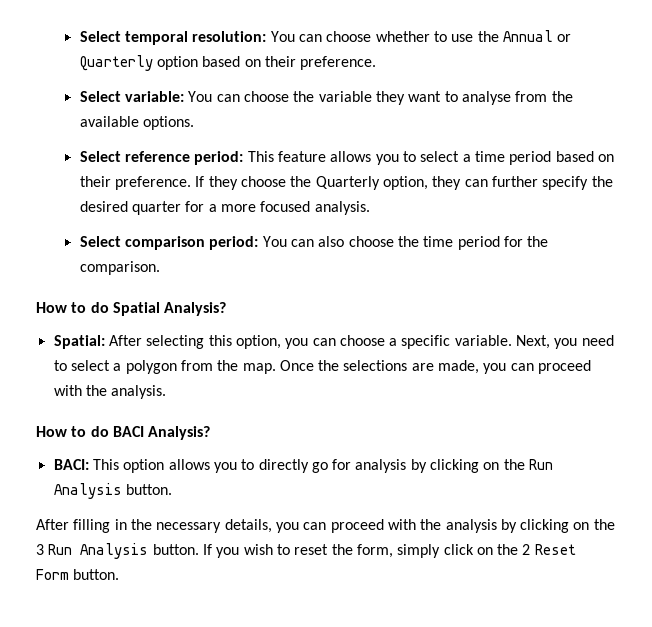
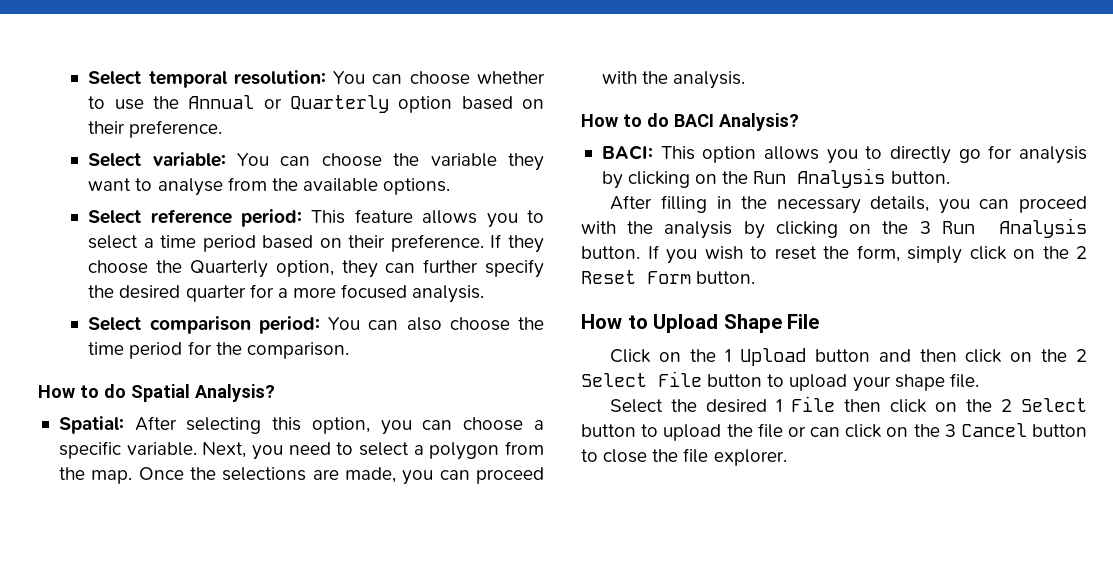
(120, 574) none -> [581,314,820,333] [610,348,1087,366] [581,371,979,392] [610,396,1087,413] [581,423,1087,441] [581,448,787,466] // How to Upload Shape File // Click on the 1 Upload button and then click on the 2 Select File button to upload your shape file. // Select the desired 1 File then click on the 2 Select button to upload the file or can click on the 3 Cancel button to close the file explorer.

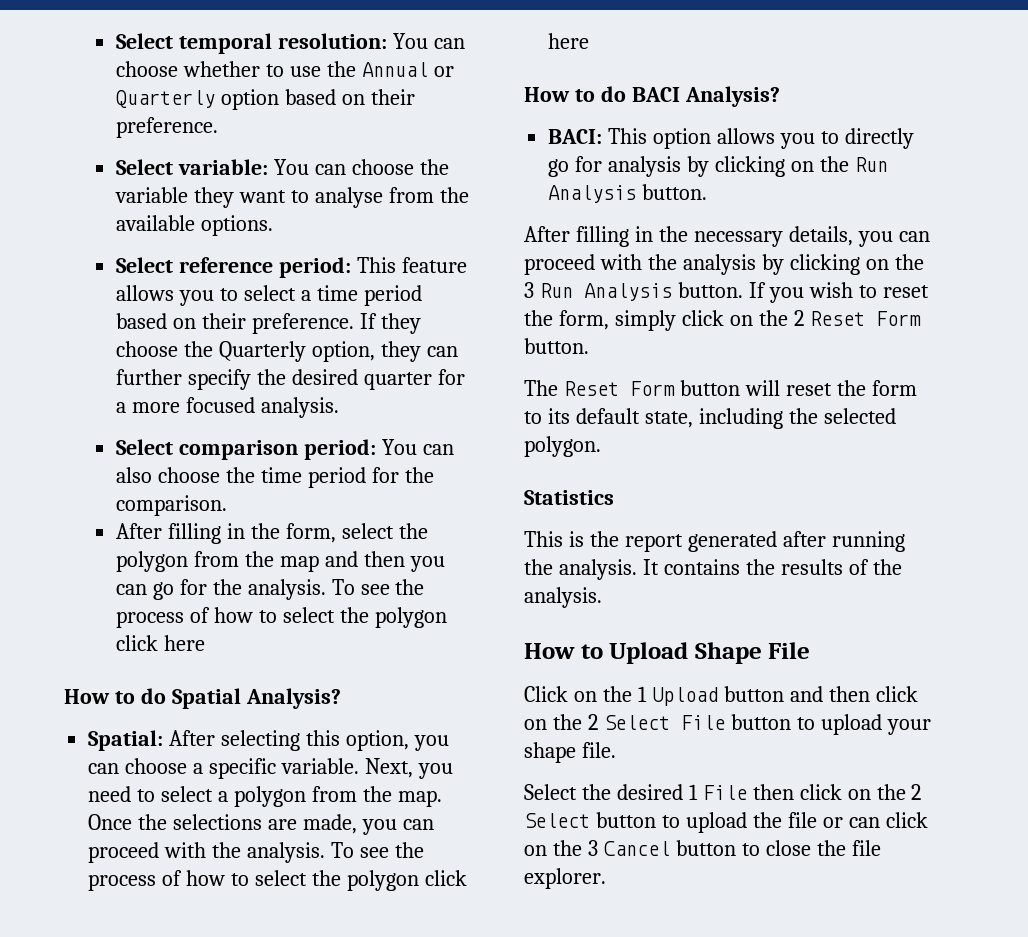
(349, 350) none -> [115,523,428,544] [115,551,445,572] [115,579,425,600] [115,607,447,628] [115,635,205,651] // After filling in the form, select the polygon from the map and then you can go for the analysis. To see the process of how to select the polygon click here
(746, 80) none -> [330,842,424,858] [88,870,467,891] [548,33,590,49] To see the process of how to select the polygon click here
(756, 277) none -> [524,380,917,396] [524,408,896,429] [524,436,601,457] [524,490,614,505] [524,531,905,552] [524,559,902,580] [524,587,602,608] // The Reset Form button will reset the form to its default state, including the selected polygon. // Statistics // This is the report generated after running the analysis. It contains the results of the analysis.

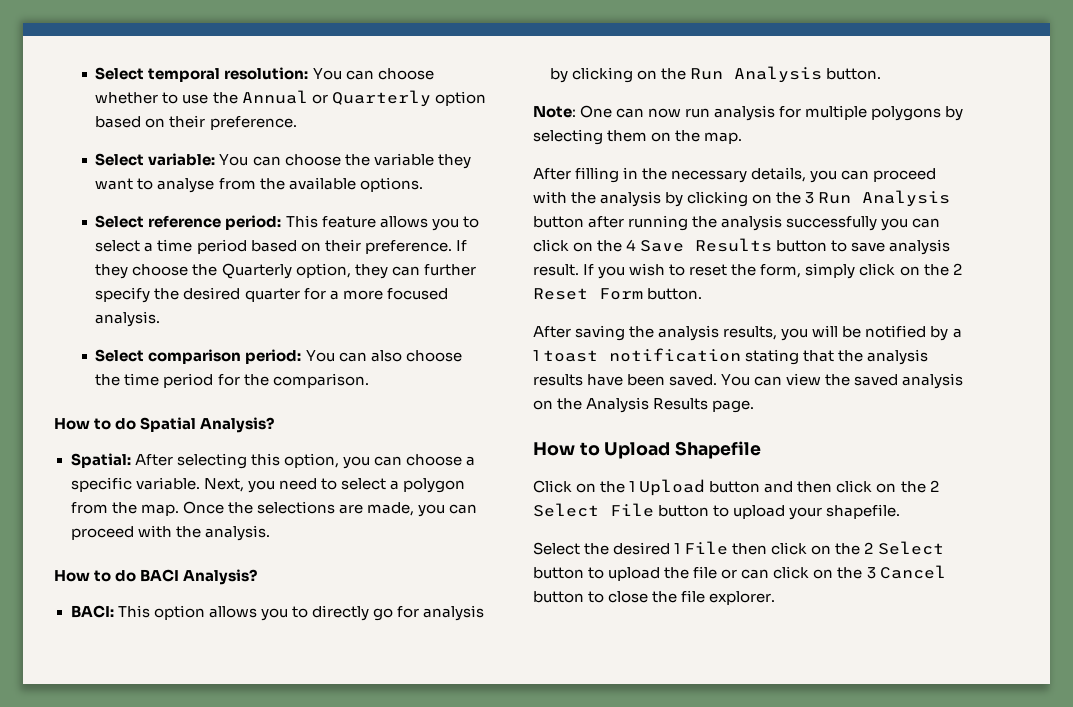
[115,523,428,544] [115,551,445,572] [115,579,425,600] [115,607,447,628] [115,635,205,651] // After filling in the form, select the polygon from the map and then you can go for the analysis. To see the process of how to select the polygon click here -> (369, 380) none
[330,842,424,858] [88,870,467,891] [548,33,590,49] To see the process of how to select the polygon click here -> (270, 533) none
(708, 192) none -> [533,105,964,121] [533,129,743,145] // Note: One can now run analysis for multiple polygons by selecting them on the map.
[677,282,743,298] button. -> [533,215,941,231] [533,238,951,255] [533,264,579,276] button after running the analysis successfully you can click on the 4 Save Results button to save analysis result.
[524,380,917,396] [524,408,896,429] [524,436,601,457] [524,490,614,505] [524,531,905,552] [524,559,902,580] [524,587,602,608] The Reset Form button will reset the form to its default state, including the selected polygon. // Statistics // This is the report generated after running the analysis. It contains the results of the analysis. -> [533,325,962,341] [533,348,929,365] [533,373,964,389] [533,397,755,413] After saving the analysis results, you will be notified by a 1 toast notification stating that the analysis results have been saved. You can view the saved analysis on the Analysis Results page.
[694,642,811,664] Shape File -> [675,441,762,459] Shapefile
[524,742,616,763] shape file. -> [826,504,901,519] shapefile.

